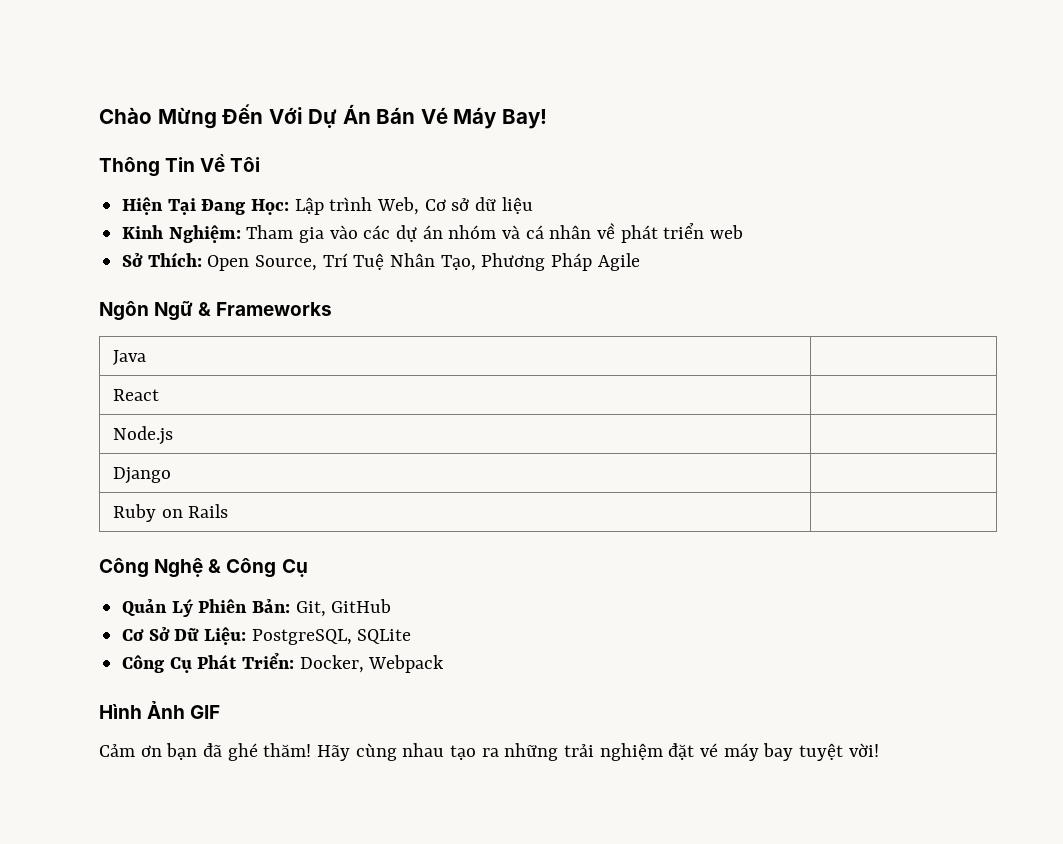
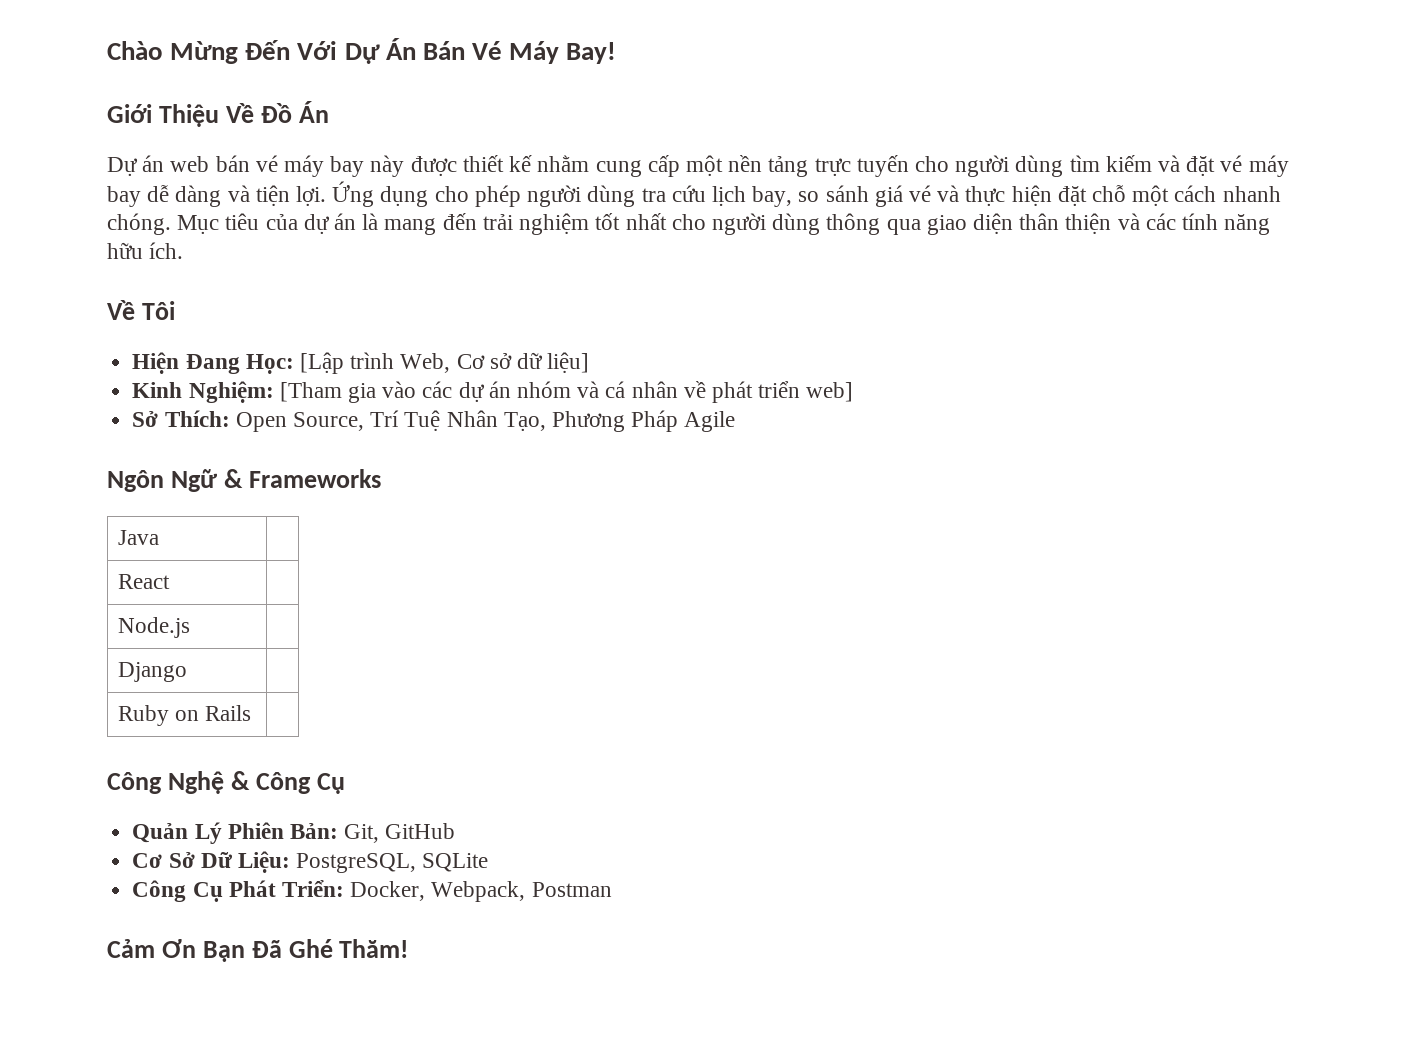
[99,157,196,177] Thông Tin -> [107,101,329,127] [107,155,1289,177] [107,181,1281,207] [107,213,1271,235] [107,242,184,259] Giới Thiệu Về Đồ Án // Dự án web bán vé máy bay này được thiết kế nhằm cung cấp một nền tảng trực tuyến cho người dùng tìm kiếm và đặt vé máy bay dễ dàng và tiện lợi. Ứng dụng cho phép người dùng tra cứu lịch bay, so sánh giá vé và thực hiện đặt chỗ một cách nhanh chóng. Mục tiêu của dự án là mang đến trải nghiệm tốt nhất cho người dùng thông qua giao diện thân thiện và các tính năng hữu ích. //
[167,198,196,215] Tại -> (180, 363) none
[294,197,324,215] Lập -> [299,352,344,374] [Lập
[501,197,533,214] liệu -> [547,352,590,373] liệu]
[246,225,294,239] Tham -> [279,382,342,402] [Tham
[710,225,744,239] web -> [806,382,854,402] web]
[368,655,445,673] [99,701,221,719] [99,743,879,761] Webpack // Hình Ảnh GIF // Cảm ơn bạn đã ghé thăm! Hãy cùng nhau tạo ra những trải nghiệm đặt vé máy bay tuyệt vời! -> [431,881,612,902] [107,939,409,962] Webpack, Postman // Cảm Ơn Bạn Đã Ghé Thăm!

